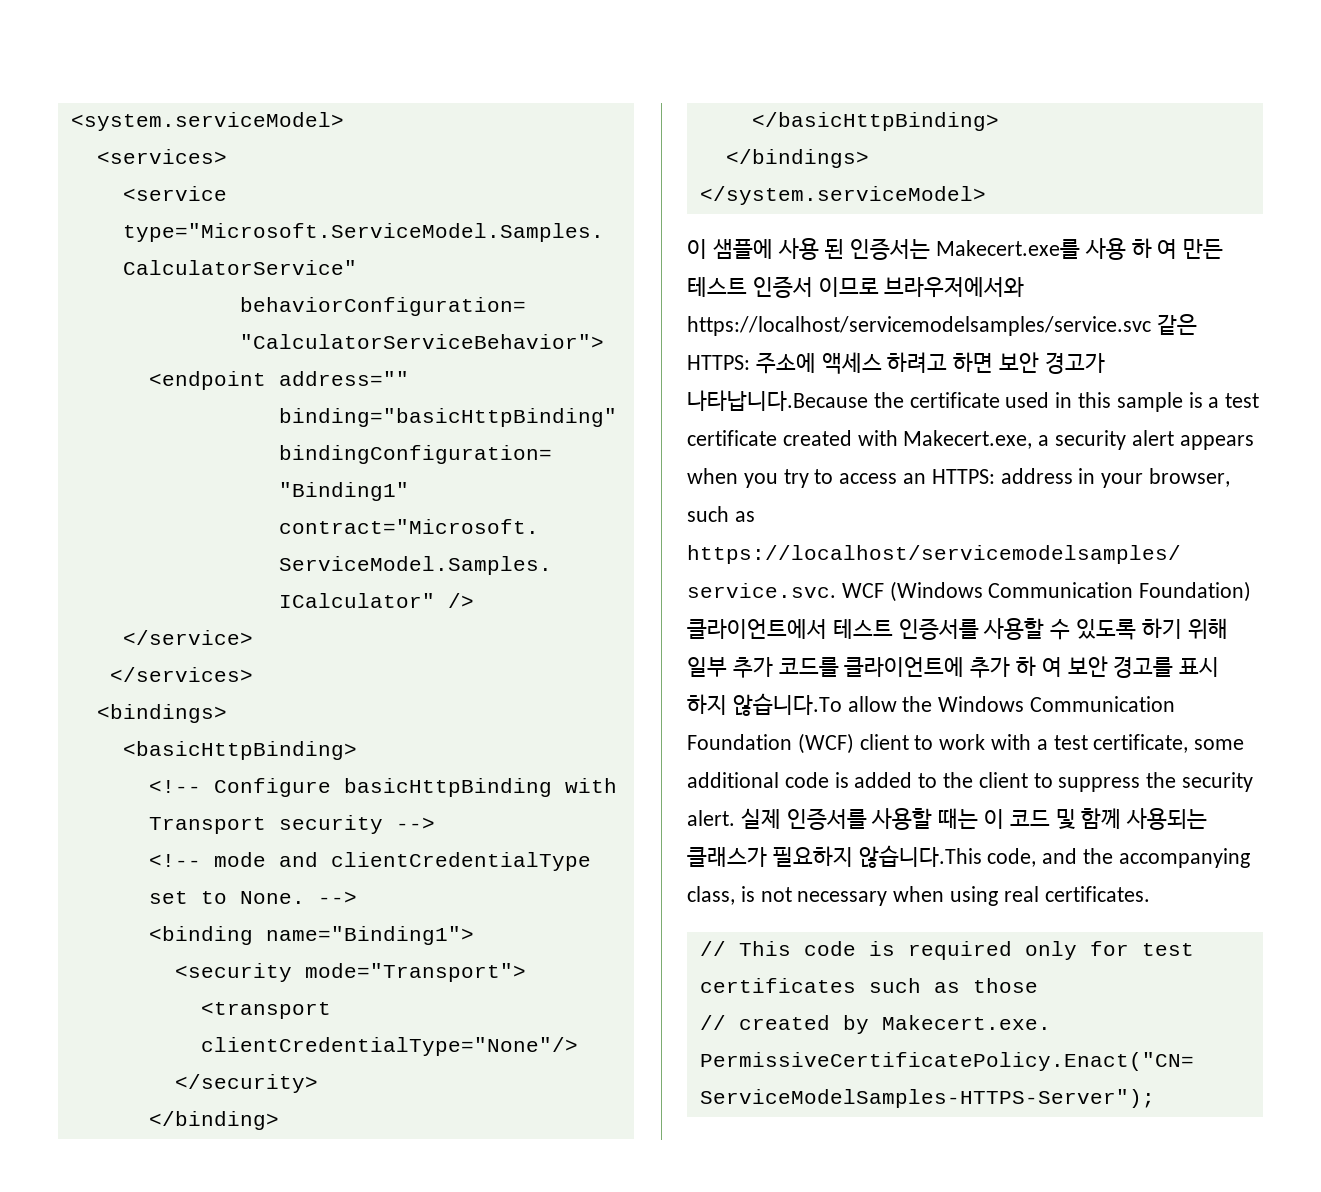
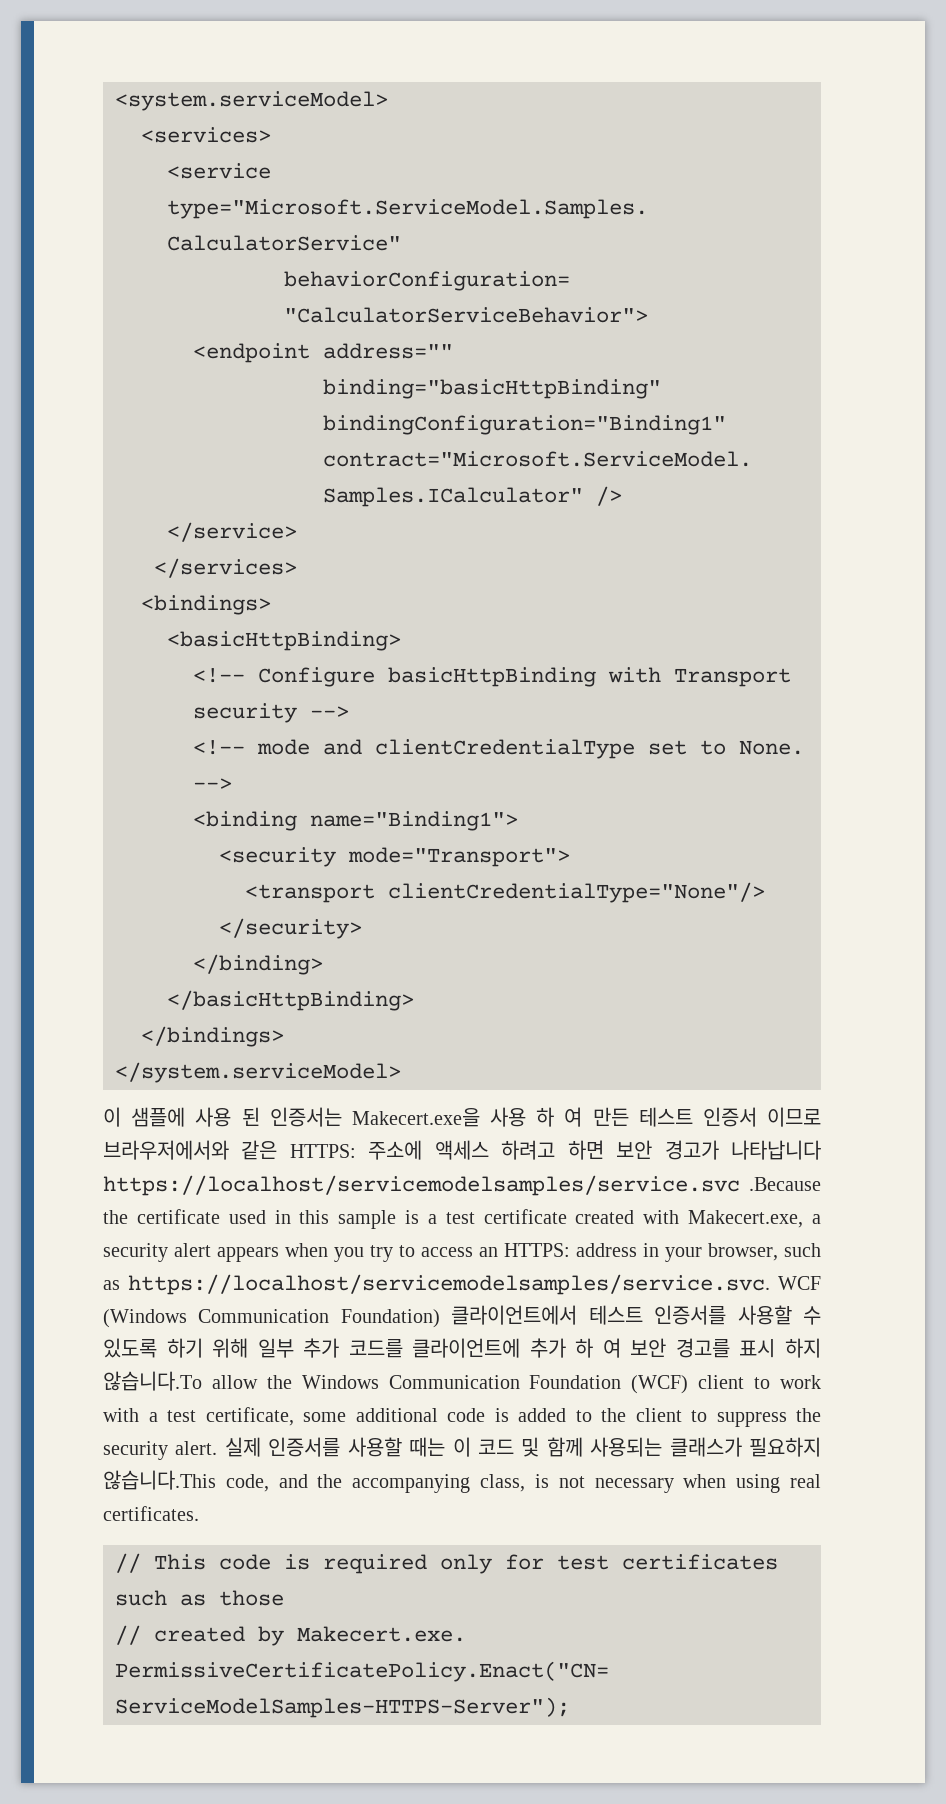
[936,239,1081,259] Makecert.exe를 -> [351,1108,480,1127] Makecert.exe을
[687,316,1151,336] https://localhost/servicemodelsamples/service.svc -> (229, 1150) none
[687,390,868,411] 나타납니다.Because -> [731,1140,822,1160] [103,1175,821,1196] 나타납니다 https://localhost/servicemodelsamples/service.svc .Because

